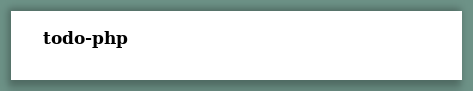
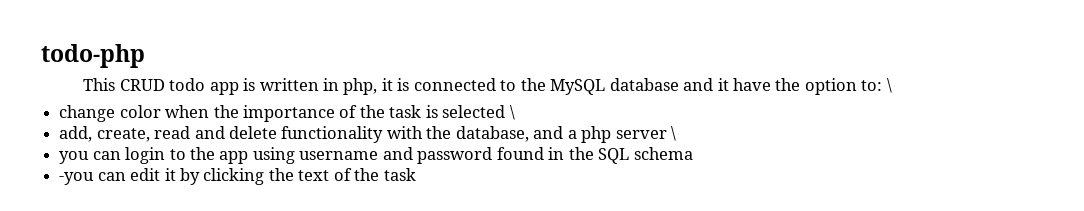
(128, 39) none -> [83,78,892,95] [59,105,515,122] [59,126,677,143] [59,147,693,164] [59,168,416,185] // This CRUD todo app is written in php, it is connected to the MySQL database and it have the option to: \ // change color when the importance of the task is selected \ // add, create, read and delete functionality with the database, and a php server \ // you can login to the app using username and password found in the SQL schema // -you can edit it by clicking the text of the task

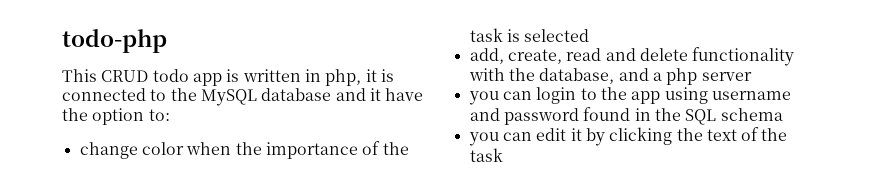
[886,78,892,93] \ -> (170, 115) none
[509,105,515,120] \ -> (590, 35) none
[671,126,677,141] \ -> (752, 76) none
[59,172,95,185] -you -> [468,132,499,146] you

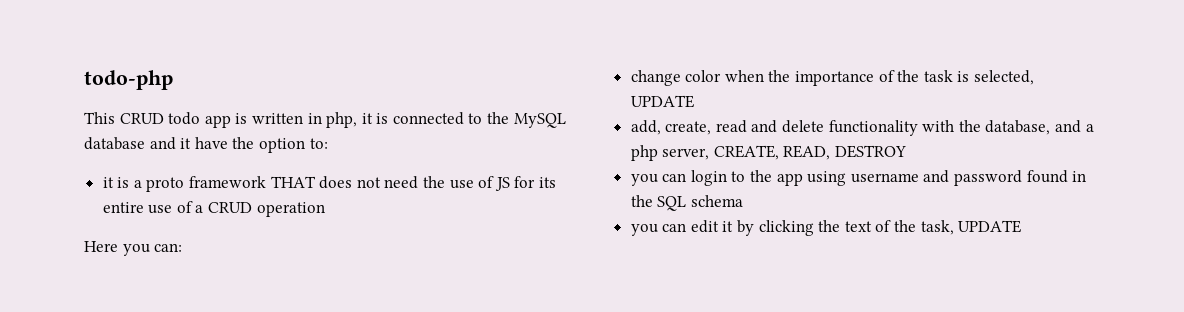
(170, 115) none -> [102,176,556,192] [102,201,325,217] [84,241,183,256] // it is a proto framework THAT does not need the use of JS for its entire use of a CRUD operation // Here you can:
[524,29,590,42] selected -> [974,70,1035,85] [630,95,694,108] selected, UPDATE
[701,72,752,81] server -> [662,145,907,160] server, CREATE, READ, DESTROY
[469,148,503,162] task -> [920,220,1022,235] task, UPDATE

